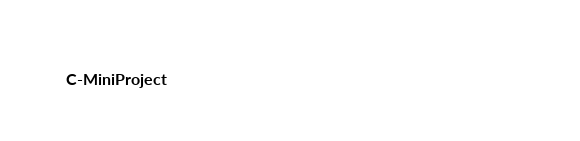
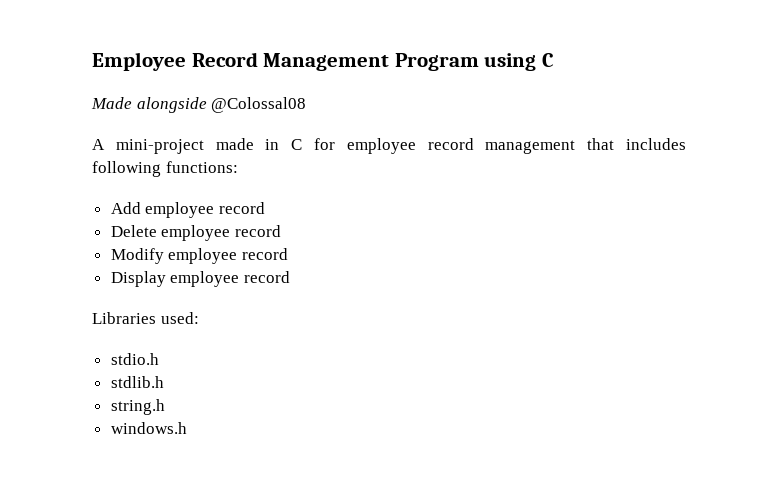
[66,74,167,88] C-MiniProject -> [92,52,554,71] [91,97,307,113] [92,138,686,154] [92,161,238,177] [110,202,265,218] [110,225,281,241] [110,248,288,264] [110,271,290,287] [92,312,199,324] [110,353,159,365] [110,376,164,388] [110,399,165,415] [110,422,187,434] Employee Record Management Program using C // Made alongside @Colossal08 // A mini-project made in C for employee record management that includes following functions: // Add employee record // Delete employee record // Modify employee record // Display employee record // Libraries used: // stdio.h // stdlib.h // string.h // windows.h

